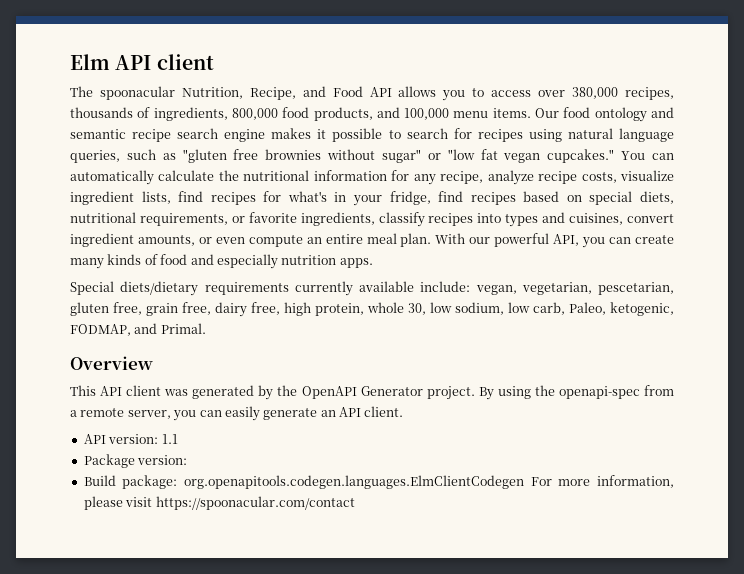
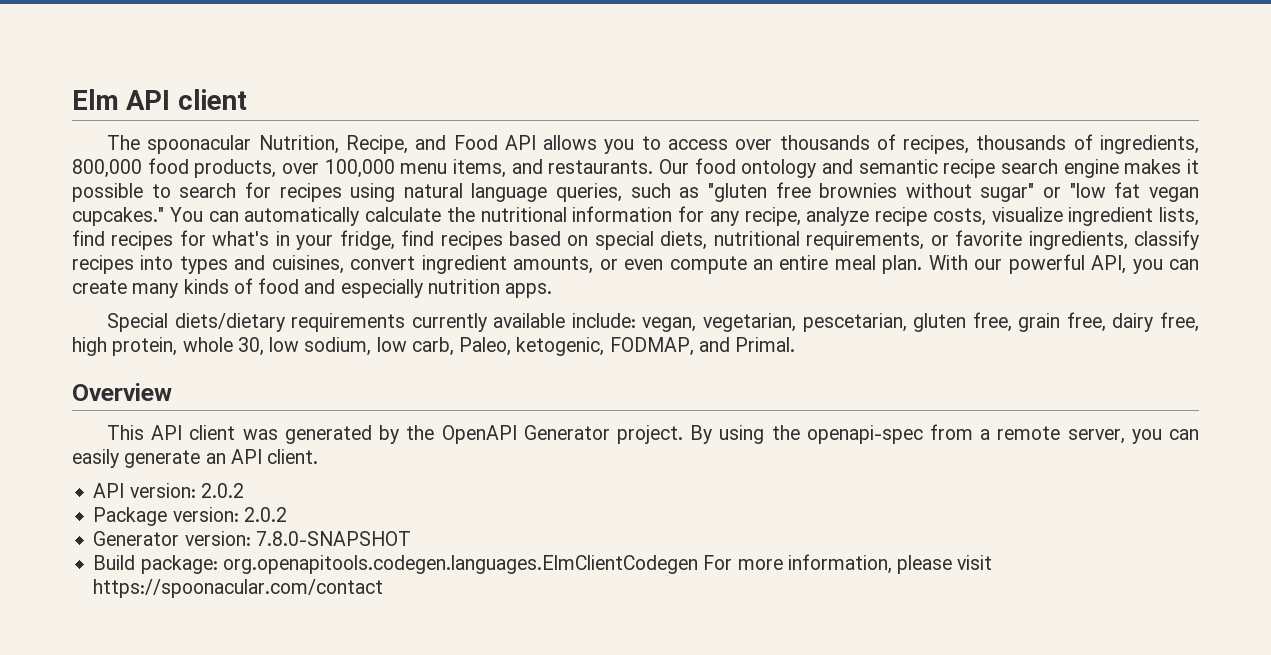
[572,87,619,99] 380,000 -> [779,134,896,150] thousands of
[376,107,400,118] and -> [282,163,319,174] over
[492,108,531,118] items. -> [453,159,654,178] items, and restaurants.
[161,434,178,444] 1.1 -> [200,483,244,498] 2.0.2
(188, 460) none -> [243,507,287,522] [93,531,411,546] 2.0.2 // Generator version: 7.8.0-SNAPSHOT

